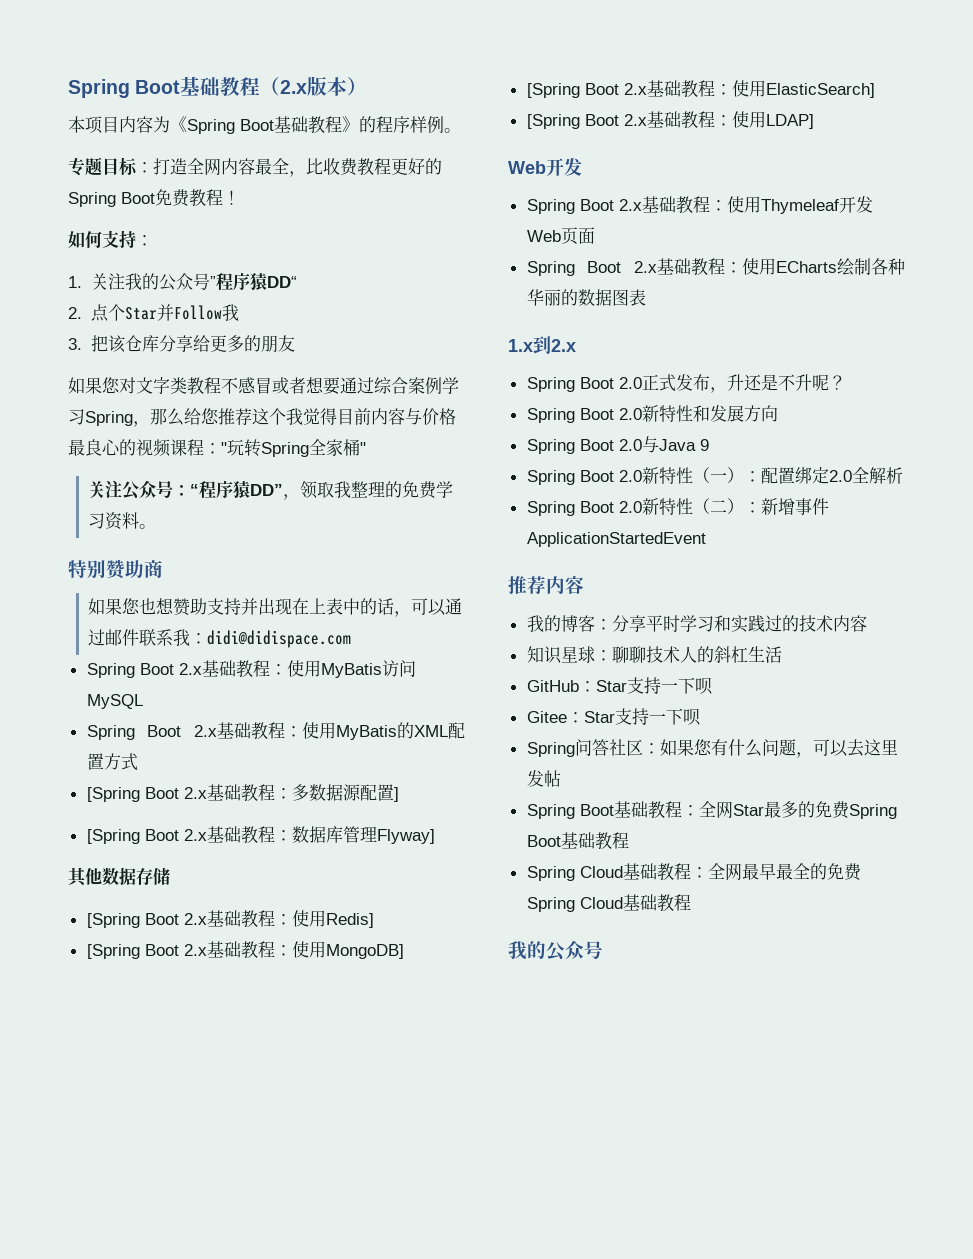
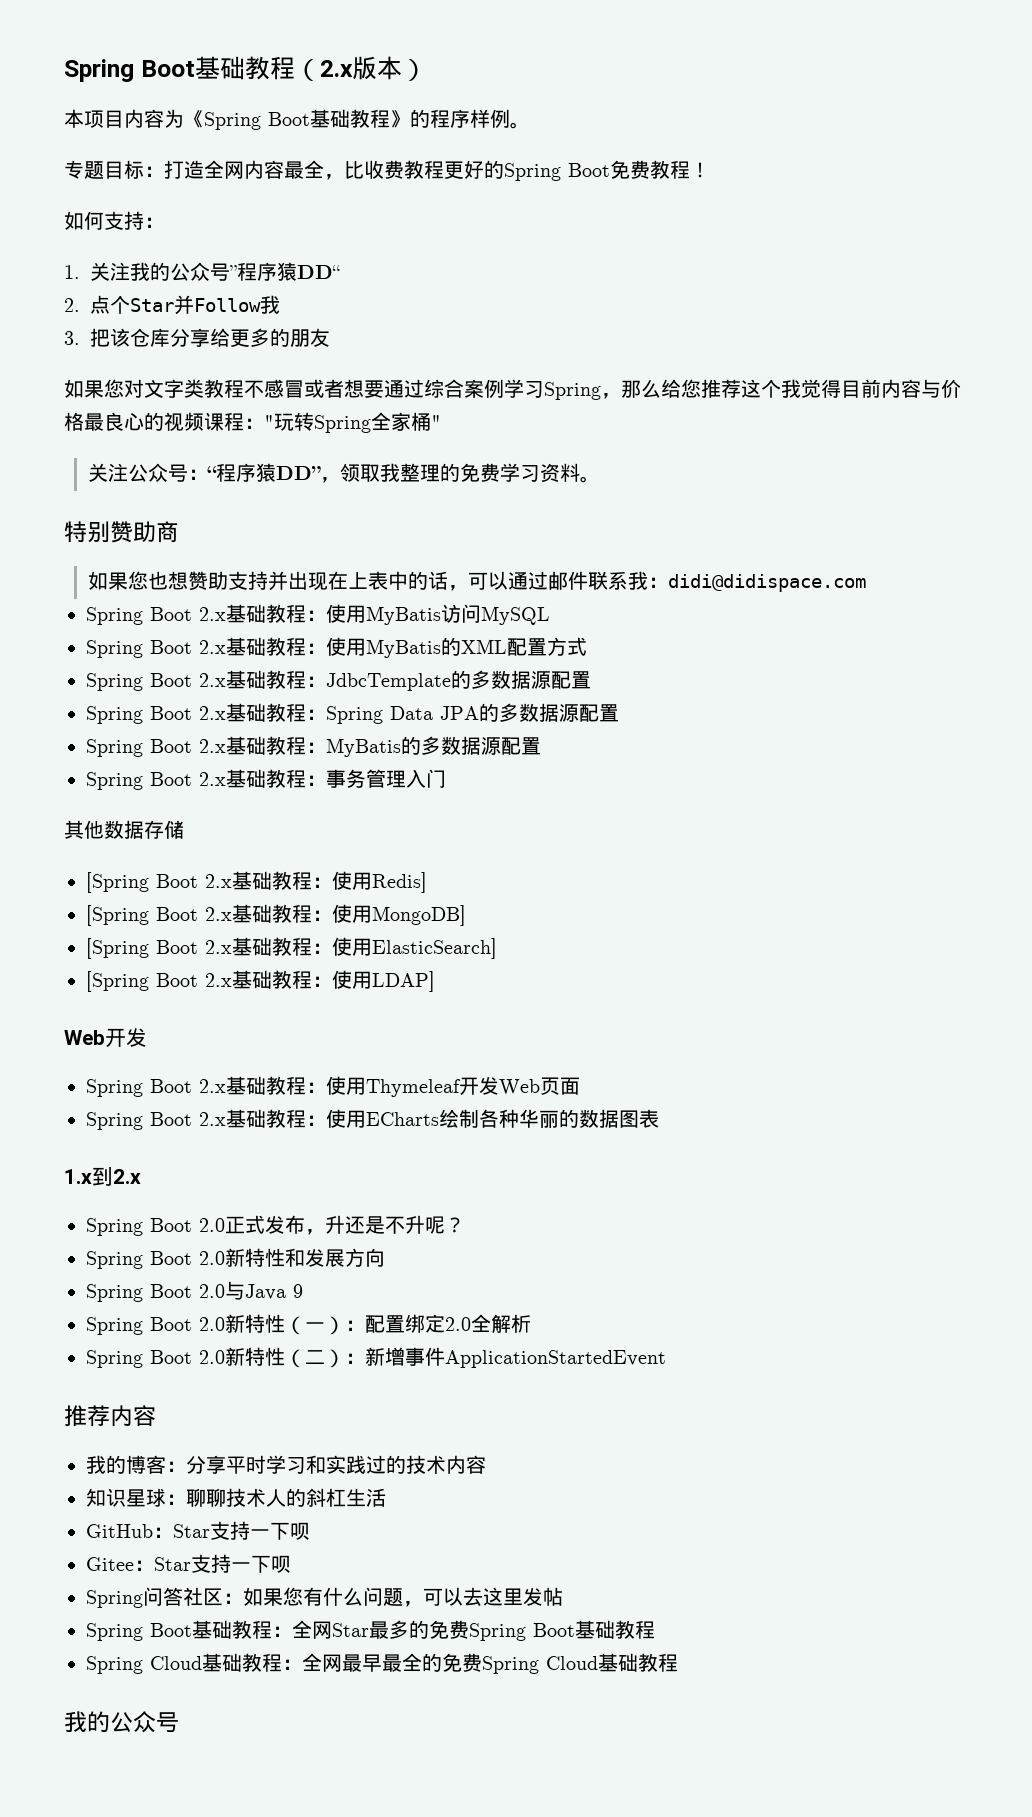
[86,784,399,802] [86,826,435,844] [Spring Boot 2.x基础教程：多数据源配置] // [Spring Boot 2.x基础教程：数据库管理Flyway] -> [86,670,591,691] [86,703,619,724] [86,736,541,757] [86,769,446,790] Spring Boot 2.x基础教程：JdbcTemplate的多数据源配置 // Spring Boot 2.x基础教程：Spring Data JPA的多数据源配置 // Spring Boot 2.x基础教程：MyBatis的多数据源配置 // Spring Boot 2.x基础教程：事务管理入门

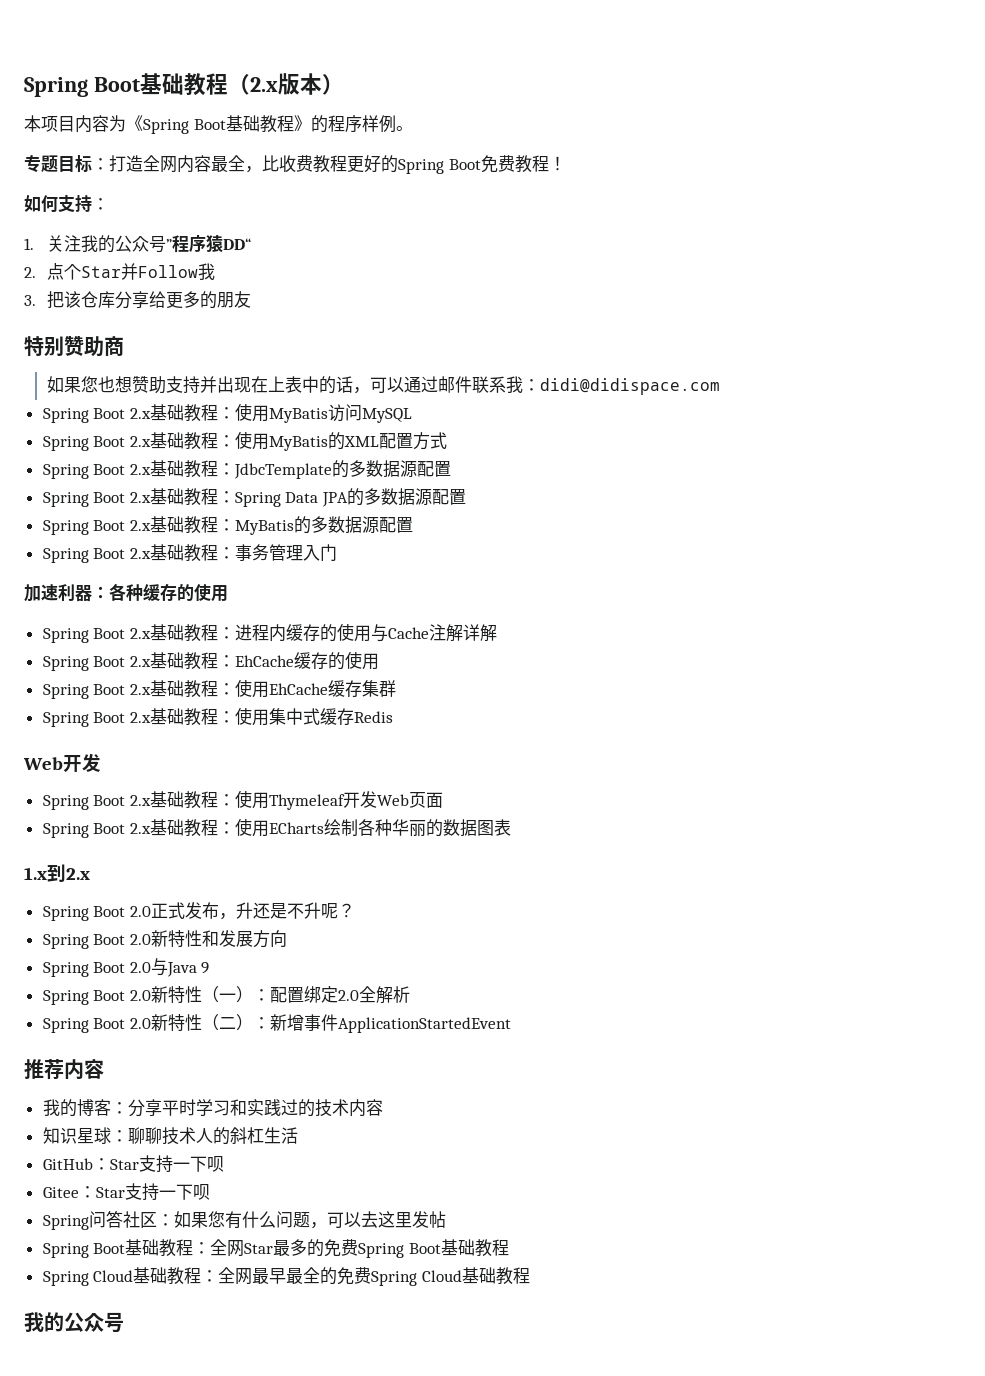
[64,379,961,400] [64,412,441,433] [88,463,601,483] // 如果您对文字类教程不感冒或者想要通过综合案例学习Spring，那么给您推荐这个我觉得目前内容与价格最良心的视频课程："玩转Spring全家桶" // 关注公众号：“程序猿DD”，领取我整理的免费学习资料。 -> (251, 299) none
[64,820,184,839] [86,871,427,893] [86,904,466,926] [86,937,497,959] [86,970,435,992] 其他数据存储 // [Spring Boot 2.x基础教程：使用Redis] // [Spring Boot 2.x基础教程：使用MongoDB] // [Spring Boot 2.x基础教程：使用ElasticSearch] // [Spring Boot 2.x基础教程：使用LDAP] -> [24,583,228,602] [42,623,497,643] [42,651,379,671] [42,679,396,699] [42,707,393,727] 加速利器：各种缓存的使用 // Spring Boot 2.x基础教程：进程内缓存的使用与Cache注解详解 // Spring Boot 2.x基础教程：EhCache缓存的使用 // Spring Boot 2.x基础教程：使用EhCache缓存集群 // Spring Boot 2.x基础教程：使用集中式缓存Redis

